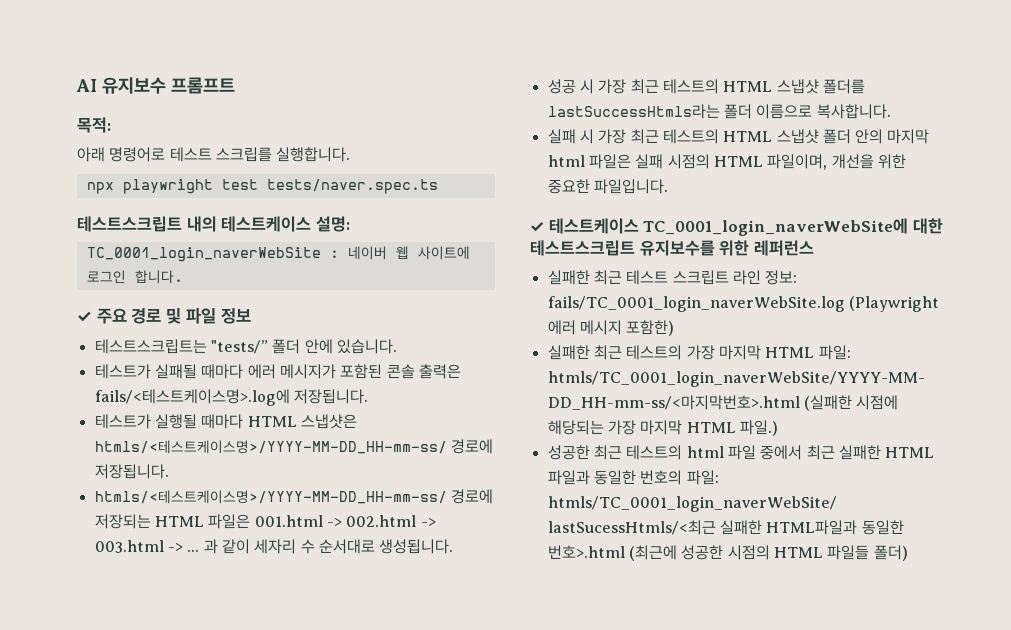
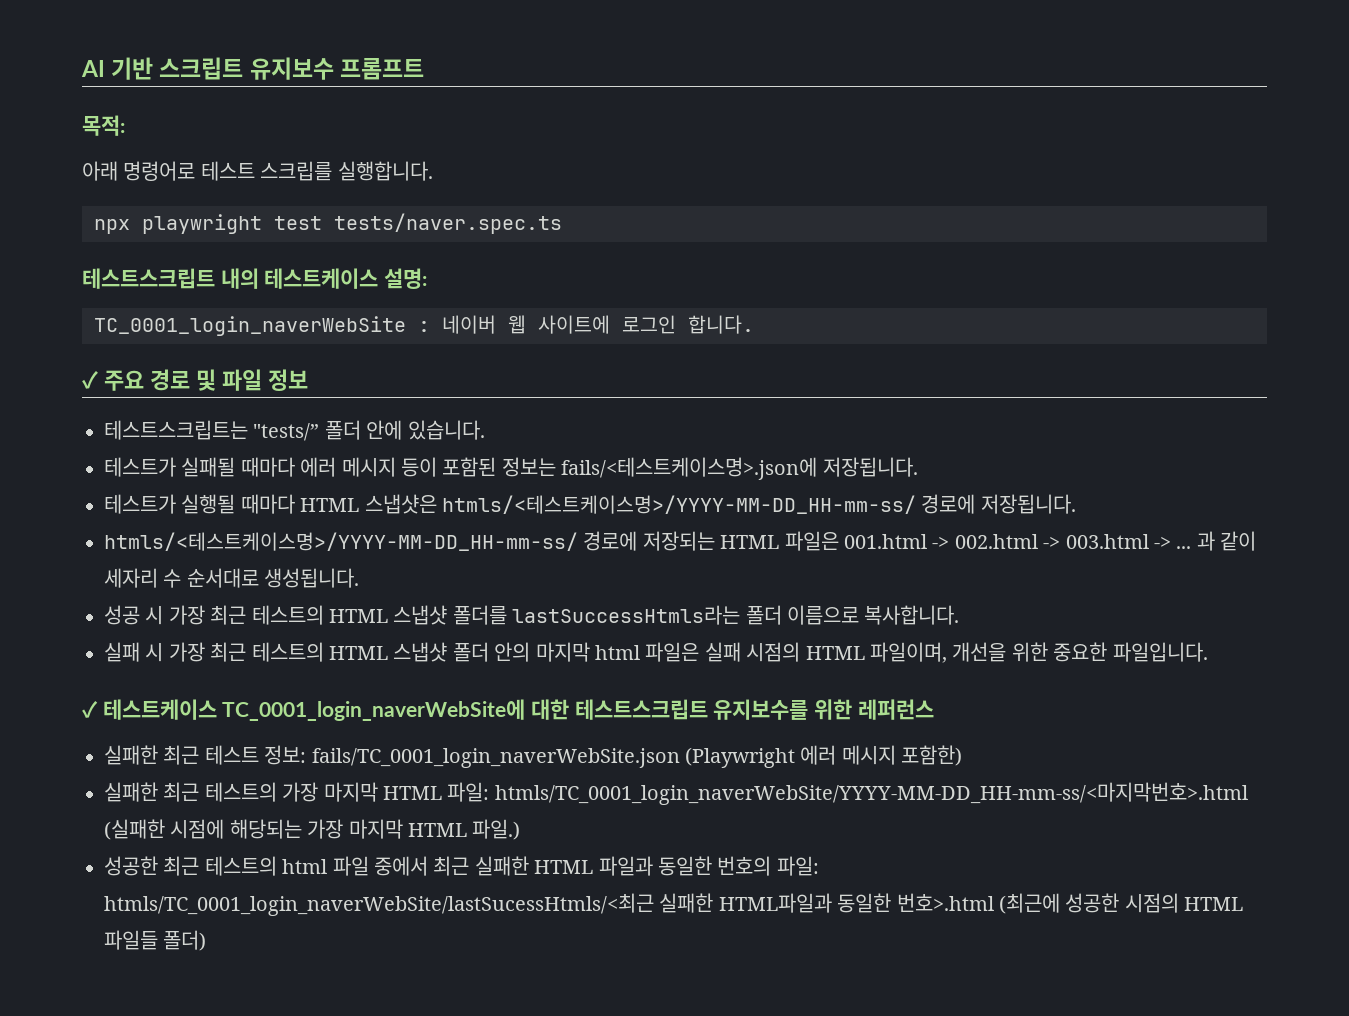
(97, 85) none -> [111,57,244,80] 기반 스크립트
[279,364,461,379] [94,389,290,406] 메시지가 포함된 콘솔 출력은 fails/<테스트케이스명>.log에 -> [341,457,818,480] 메시지 등이 포함된 정보는 fails/<테스트케이스명>.json에
[672,270,798,285] [547,296,845,312] 스크립트 라인 정보: fails/TC_0001_login_naverWebSite.log -> [264,745,680,768] 정보: fails/TC_0001_login_naverWebSite.json

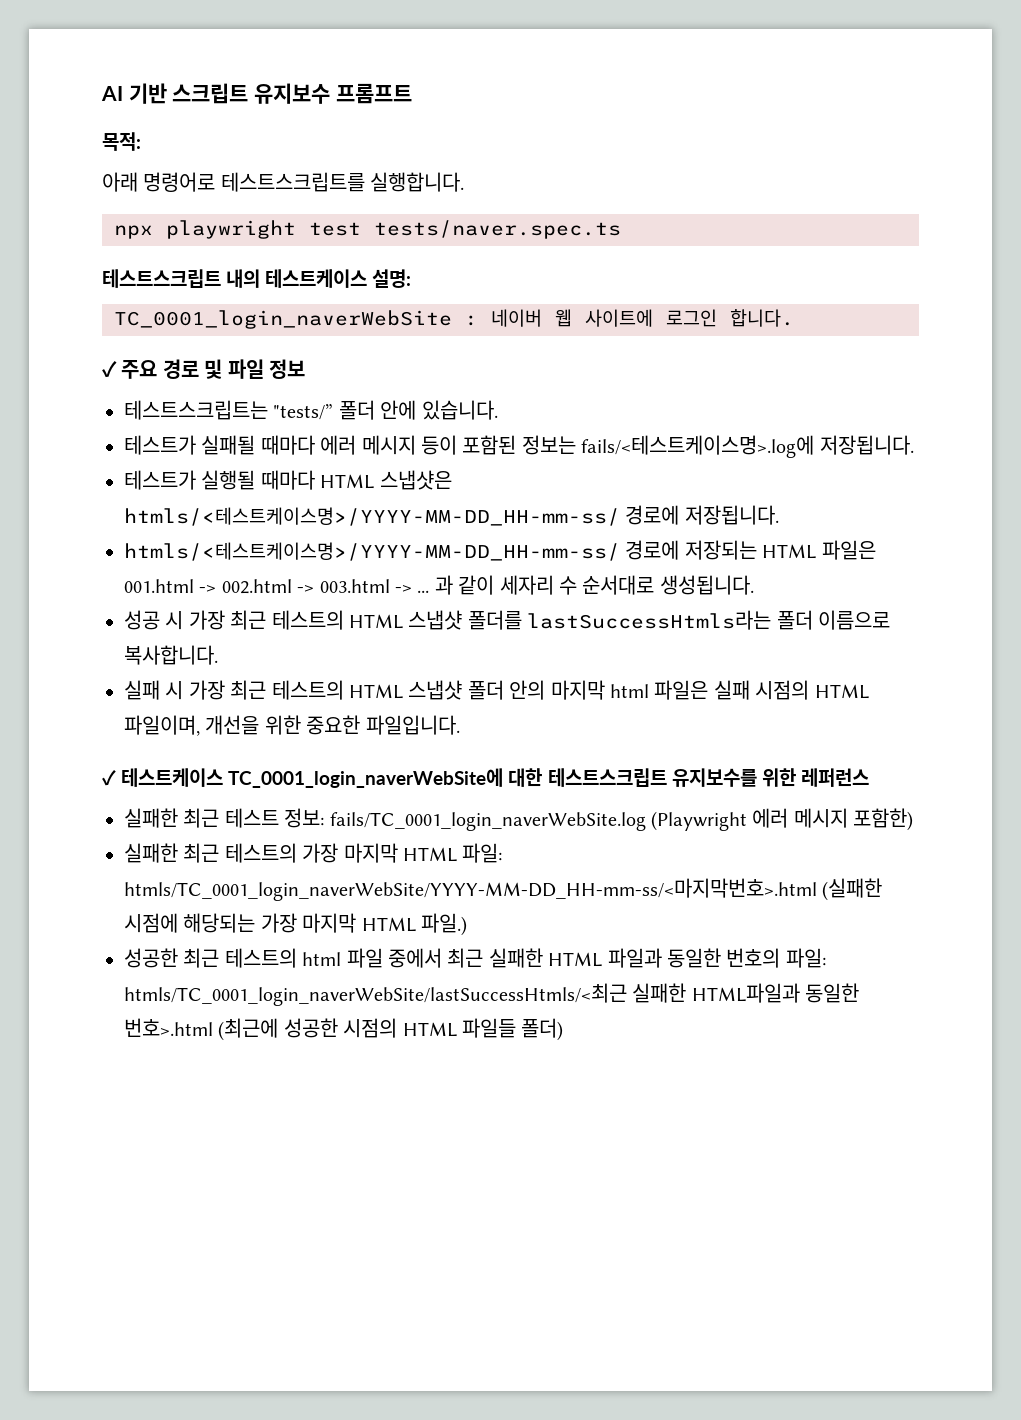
[200,161,333,181] 테스트 스크립를 -> [220,172,365,192] 테스트스크립트를
[561,457,818,480] fails/<테스트케이스명>.json에 -> [581,435,815,458] fails/<테스트케이스명>.log에
[311,748,680,768] fails/TC_0001_login_naverWebSite.json -> [329,812,646,831] fails/TC_0001_login_naverWebSite.log
[104,893,654,916] htmls/TC_0001_login_naverWebSite/lastSucessHtmls/<최근 -> [124,983,627,1006] htmls/TC_0001_login_naverWebSite/lastSuccessHtmls/<최근

